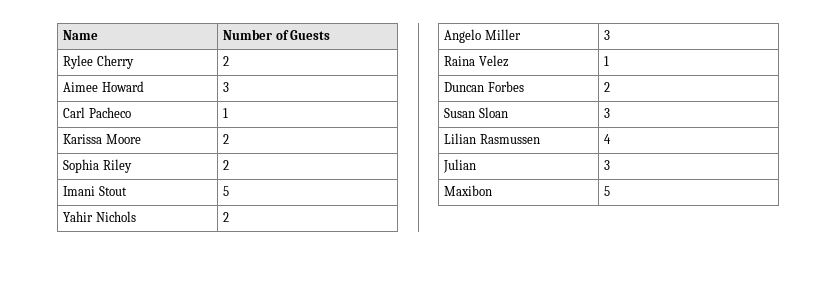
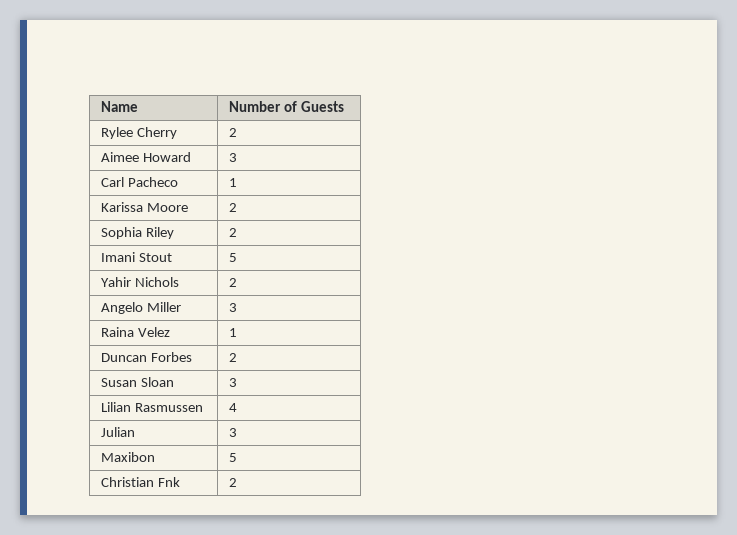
(611, 191) none -> [101,477,181,487] [229,478,238,487] // Christian Fnk | 2

